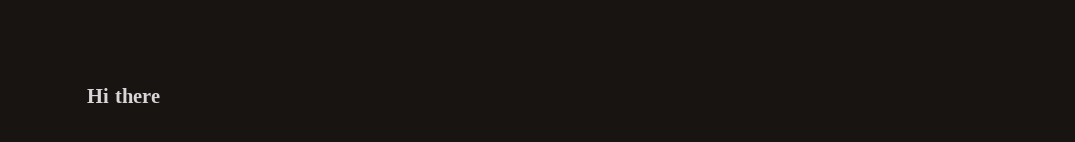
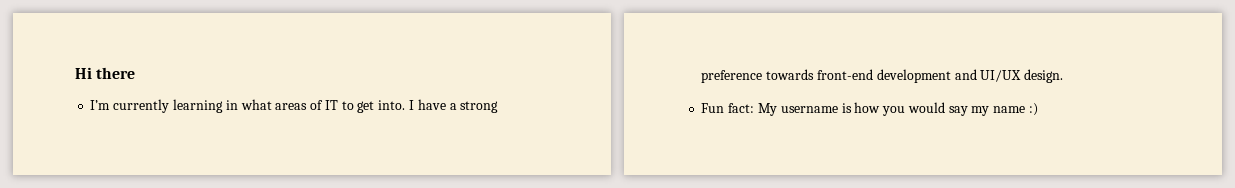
(160, 95) none -> [90,99,499,113] [701,69,1064,83] [701,102,1038,116] // I’m currently learning in what areas of IT to get into. I have a strong preference towards front-end development and UI/UX design. // Fun fact: My username is how you would say my name :)

